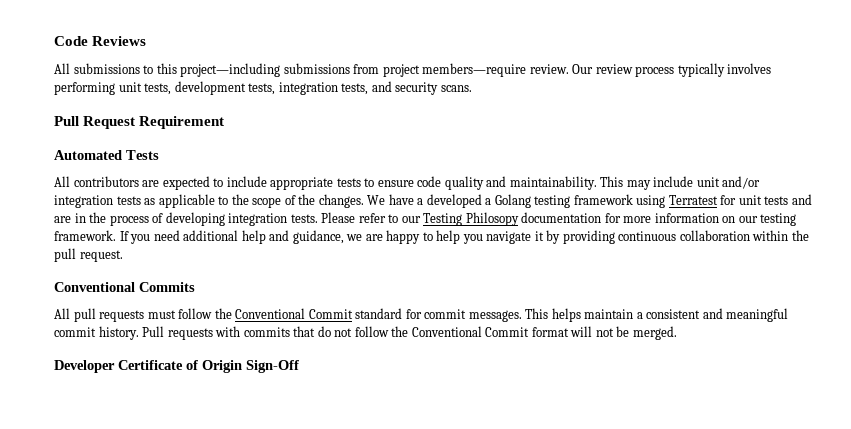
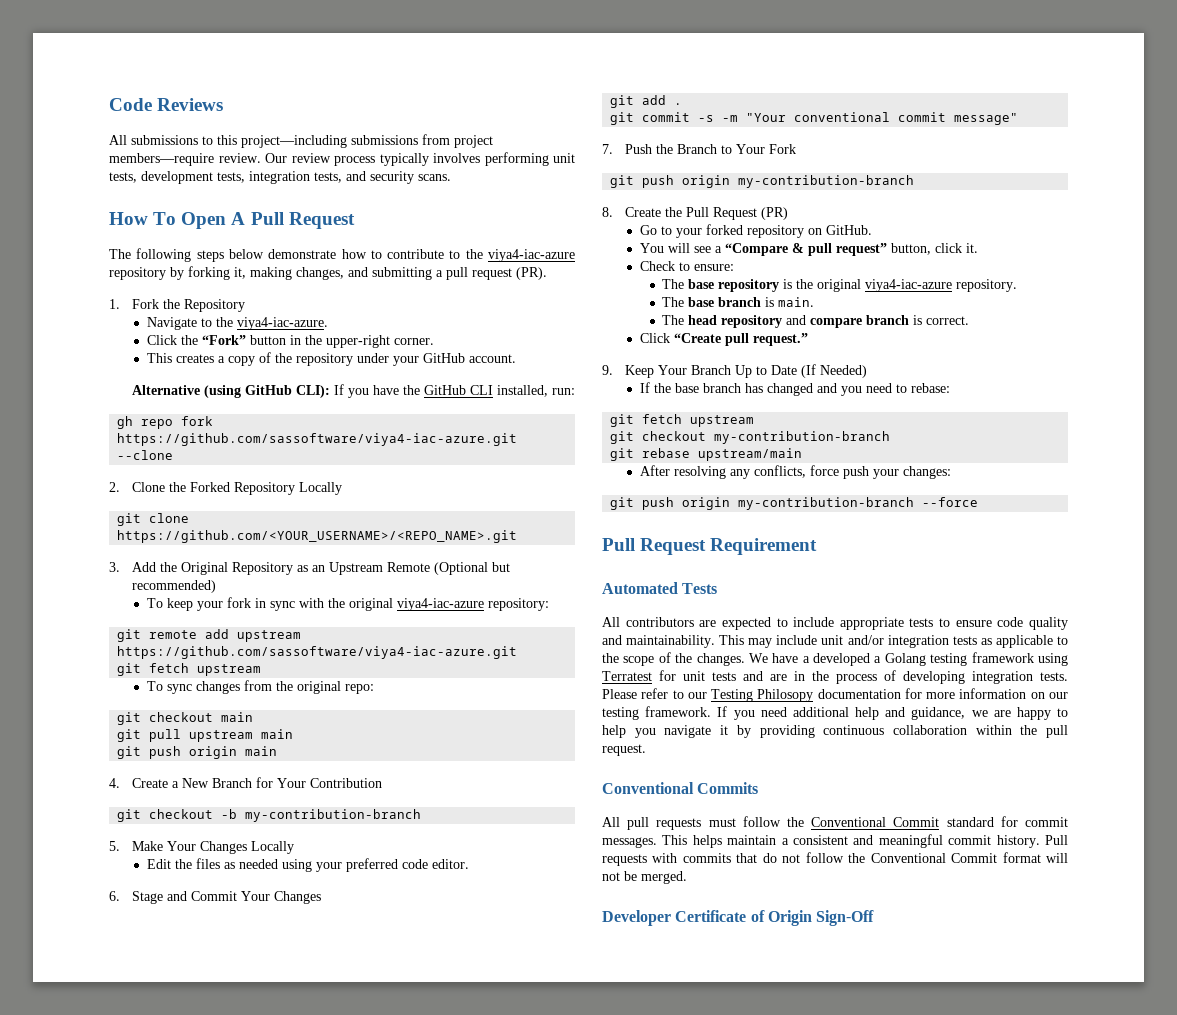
(472, 88) none -> [109,212,355,229] [109,248,575,262] [109,266,547,280] [109,299,245,312] [146,317,328,330] [146,335,434,348] [146,352,516,366] [131,384,575,398] [117,416,214,429] [117,433,518,446] [117,450,174,460] [109,482,342,495] [117,513,190,526] [117,530,518,543] [109,562,510,575] [131,580,216,593] [146,597,549,611] [117,629,302,642] [117,646,518,659] [117,663,262,676] [146,680,374,694] [117,712,254,725] [117,729,294,742] [117,746,278,759] [109,777,382,788] [117,809,422,822] [109,841,294,854] [146,858,469,872] [109,891,321,904] [610,95,683,108] [610,112,1019,125] [602,144,796,154] [610,175,915,188] [602,207,788,220] [639,224,872,238] [639,243,978,256] [639,261,734,271] [662,279,1018,292] [662,297,815,307] [662,315,970,328] [639,333,808,346] [602,364,867,378] [639,382,950,396] [610,414,755,427] [610,431,891,444] [610,448,803,461] [639,465,951,479] [610,497,979,510] // How To Open A Pull Request // The following steps below demonstrate how to contribute to the viya4-iac-azure repository by forking it, making changes, and submitting a pull request (PR). // 1. Fork the Repository // Navigate to the viya4-iac-azure. // Click the “Fork” button in the upper-right corner. // This creates a copy of the repository under your GitHub account. // Alternative (using GitHub CLI): If you have the GitHub CLI installed, run: // gh repo fork https://github.com/sassoftware/viya4-iac-azure.git --clone // 2. Clone the Forked Repository Locally // git clone https://github.com/<YOUR_USERNAME>/<REPO_NAME>.git // 3. Add the Original Repository as an Upstream Remote (Optional but recommended) // To keep your fork in sync with the original viya4-iac-azure repository: // git remote add upstream https://github.com/sassoftware/viya4-iac-azure.git // git fetch upstream // To sync changes from the original repo: // git checkout main // git pull upstream main // git push origin main // 4. Create a New Branch for Your Contribution // git checkout -b my-contribution-branch // 5. Make Your Changes Locally // Edit the files as needed using your preferred code editor. // 6. Stage and Commit Your Changes // git add . // git commit -s -m "Your conventional commit message" // 7. Push the Branch to Your Fork // git push origin my-contribution-branch // 8. Create the Pull Request (PR) // Go to your forked repository on GitHub. // You will see a “Compare & pull request” button, click it. // Check to ensure: // The base repository is the original viya4-iac-azure repository. // The base branch is main. // The head repository and compare branch is correct. // Click “Create pull request.” // 9. Keep Your Branch Up to Date (If Needed) // If the base branch has changed and you need to rebase: // git fetch upstream // git checkout my-contribution-branch // git rebase upstream/main // After resolving any conflicts, force push your changes: // git push origin my-contribution-branch --force

